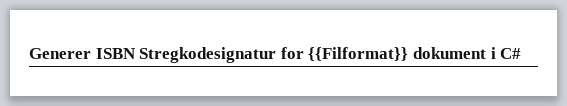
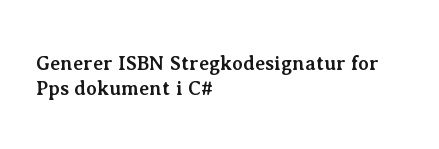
[308,47,409,61] {{Filformat}} -> [36,81,69,100] Pps

